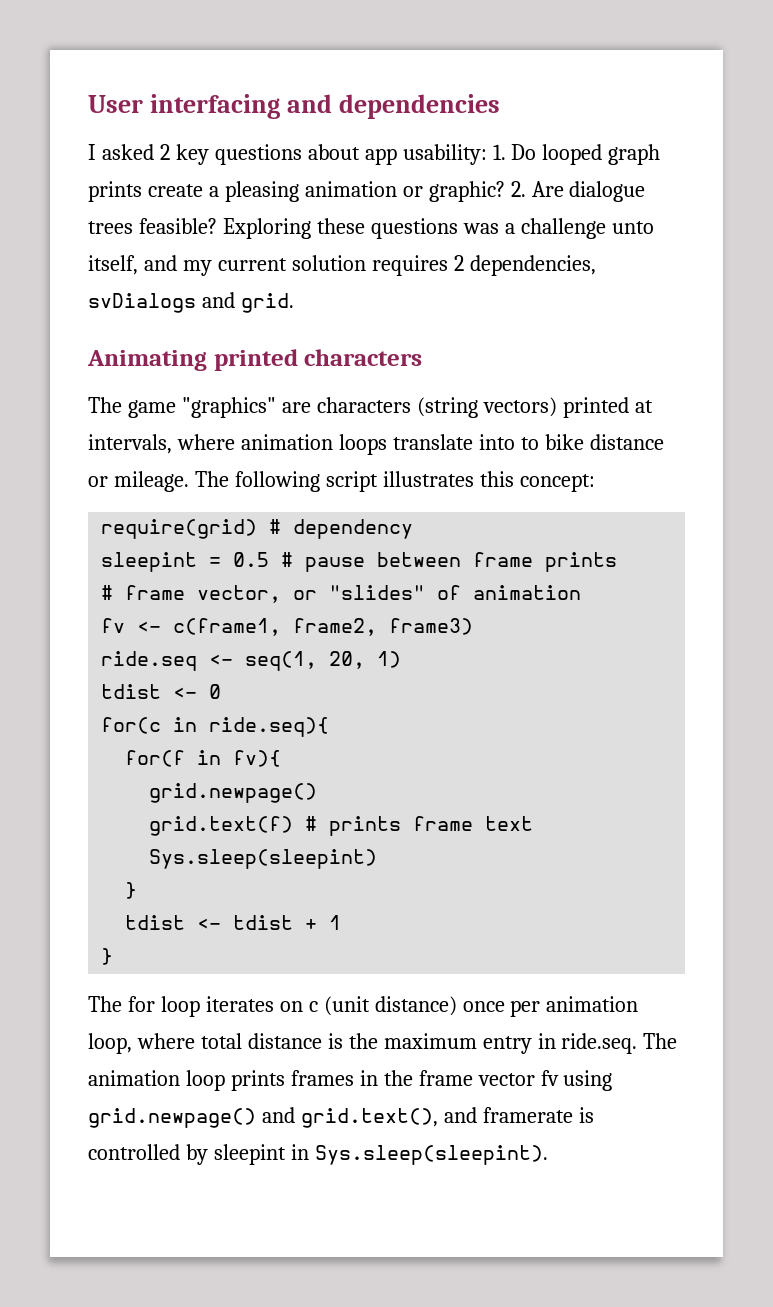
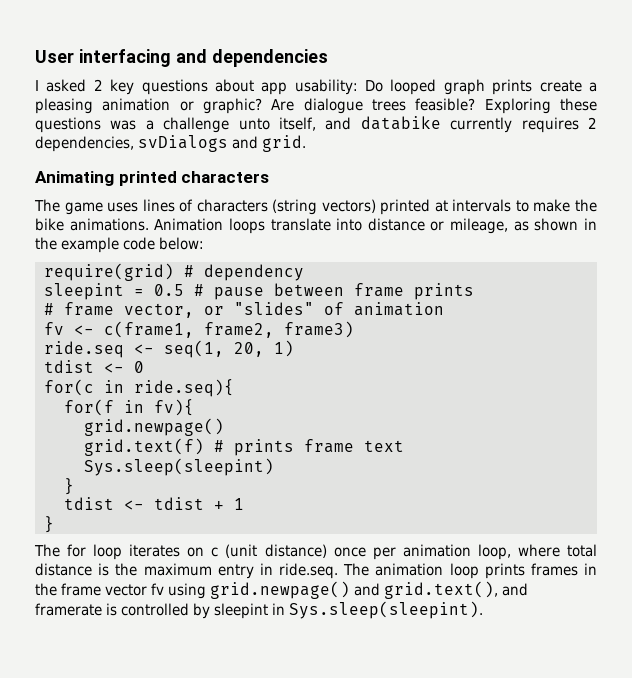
[492,144,506,160] 1. -> (358, 87) none
[510,181,526,197] 2. -> (262, 106) none
[182,255,366,276] my current solution -> [360,116,513,133] databike currently
[181,397,311,418] "graphics" are -> [107,199,194,212] uses lines of
[88,434,664,455] [88,471,595,492] intervals, where animation loops translate into to bike distance or mileage. The following script illustrates this concept: -> [452,199,598,212] [35,218,597,234] [35,237,205,253] intervals to make the bike animations. Animation loops translate into distance or mileage, as shown in the example code below:

